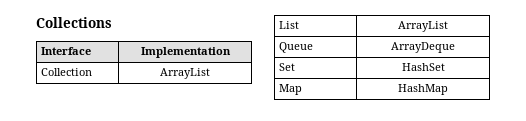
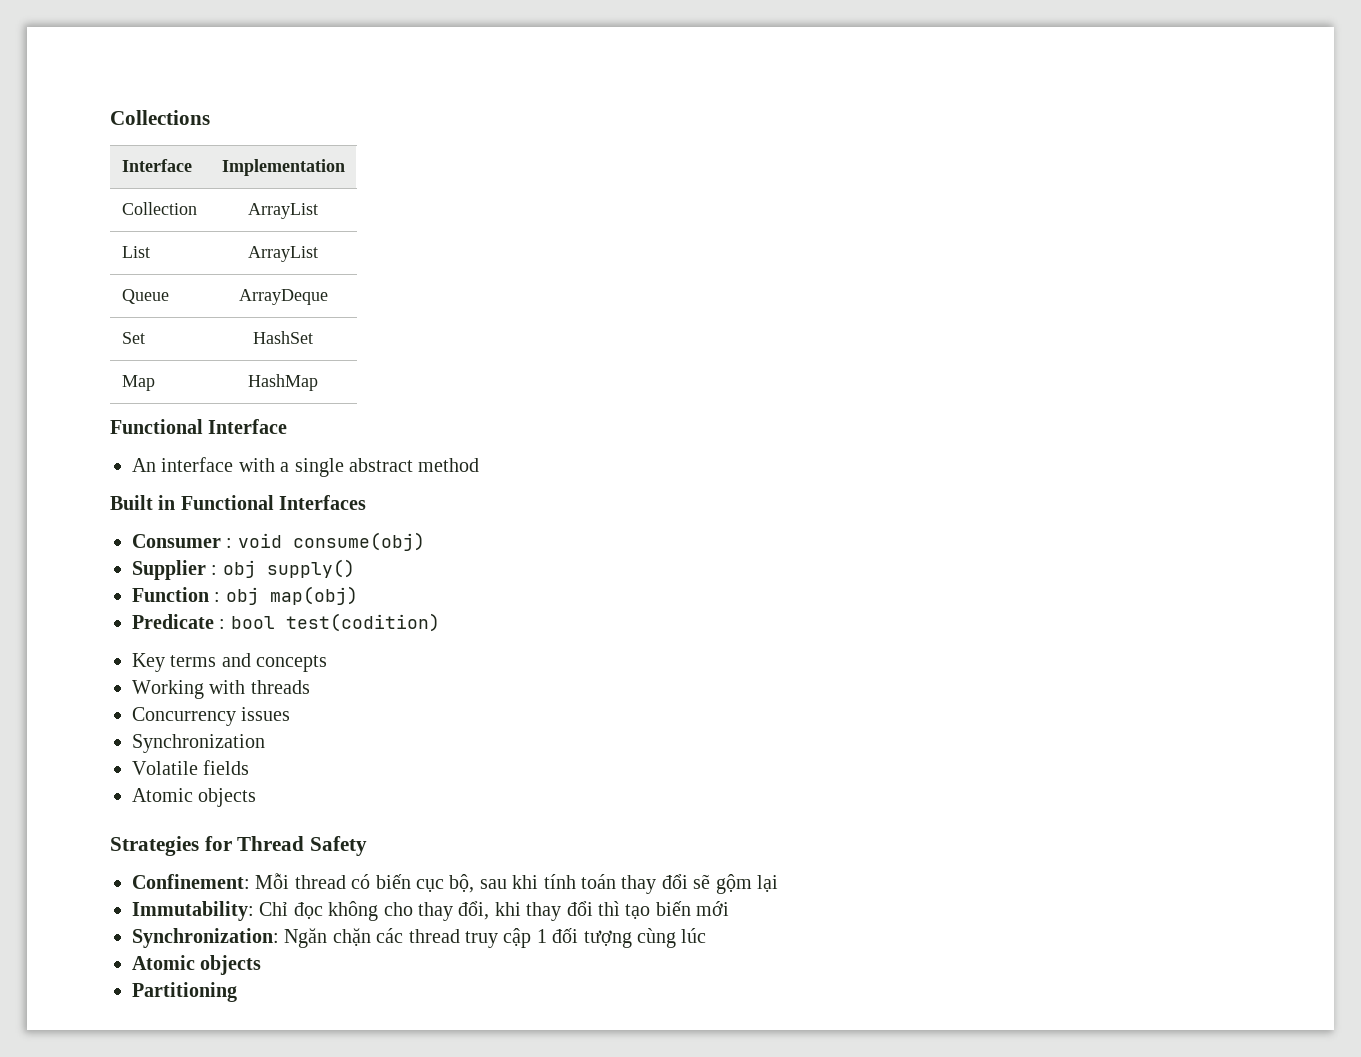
(448, 89) none -> [110,419,288,434] [132,457,480,477] [110,495,367,510] [132,532,425,551] [132,559,355,580] [132,586,358,605] [132,613,440,632] [132,653,328,672] [132,680,310,699] [132,707,291,726] [132,734,265,753] [132,760,250,775] [132,788,257,807] [110,836,368,856] [132,873,778,894] [132,901,730,921] [132,928,707,948] [132,955,262,975] [132,982,237,1002] // Functional Interface // An interface with a single abstract method // Built in Functional Interfaces // Consumer : void consume(obj) // Supplier : obj supply() // Function : obj map(obj) // Predicate : bool test(codition) // Key terms and concepts // Working with threads // Concurrency issues // Synchronization // Volatile fields // Atomic objects // Strategies for Thread Safety // Confinement: Mỗi thread có biến cục bộ, sau khi tính toán thay đổi sẽ gộm lại // Immutability: Chỉ đọc không cho thay đổi, khi thay đổi thì tạo biến mới // Synchronization: Ngăn chặn các thread truy cập 1 đối tượng cùng lúc // Atomic objects // Partitioning

